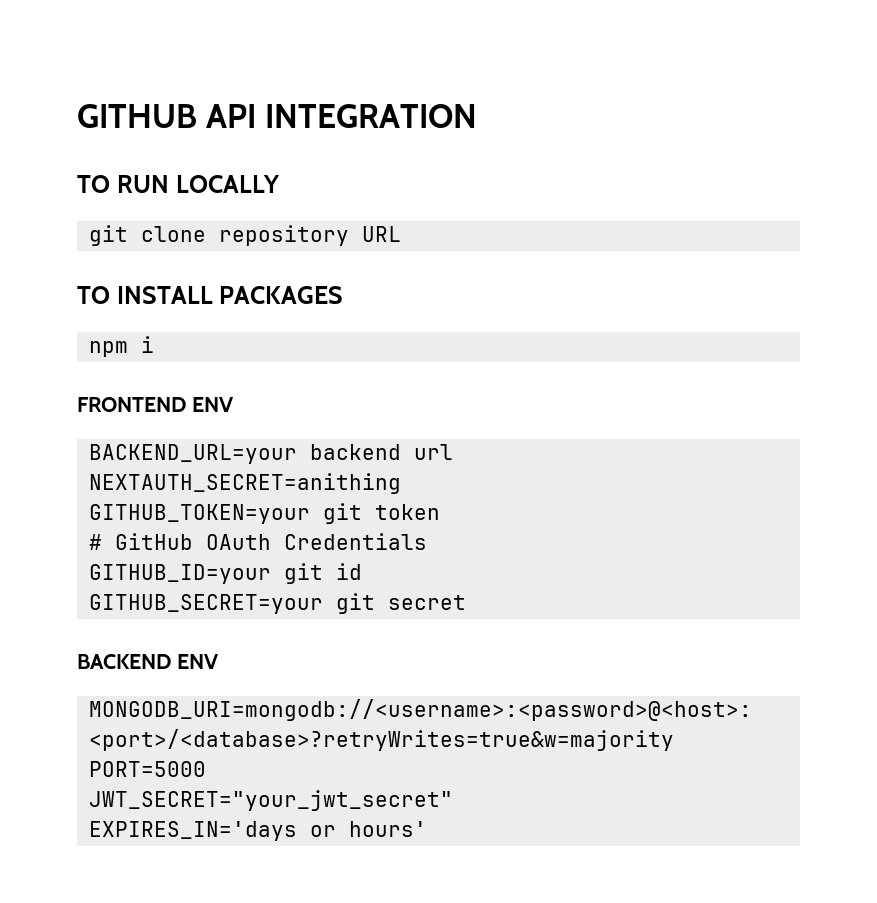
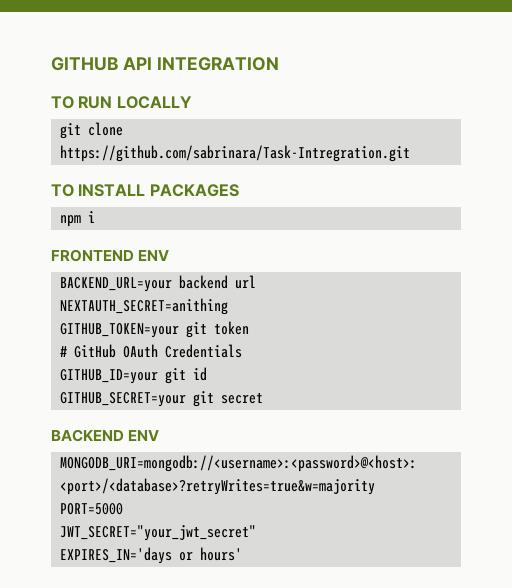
[219,225,402,246] repository URL -> [60,145,411,162] https://github.com/sabrinara/Task-Intregration.git

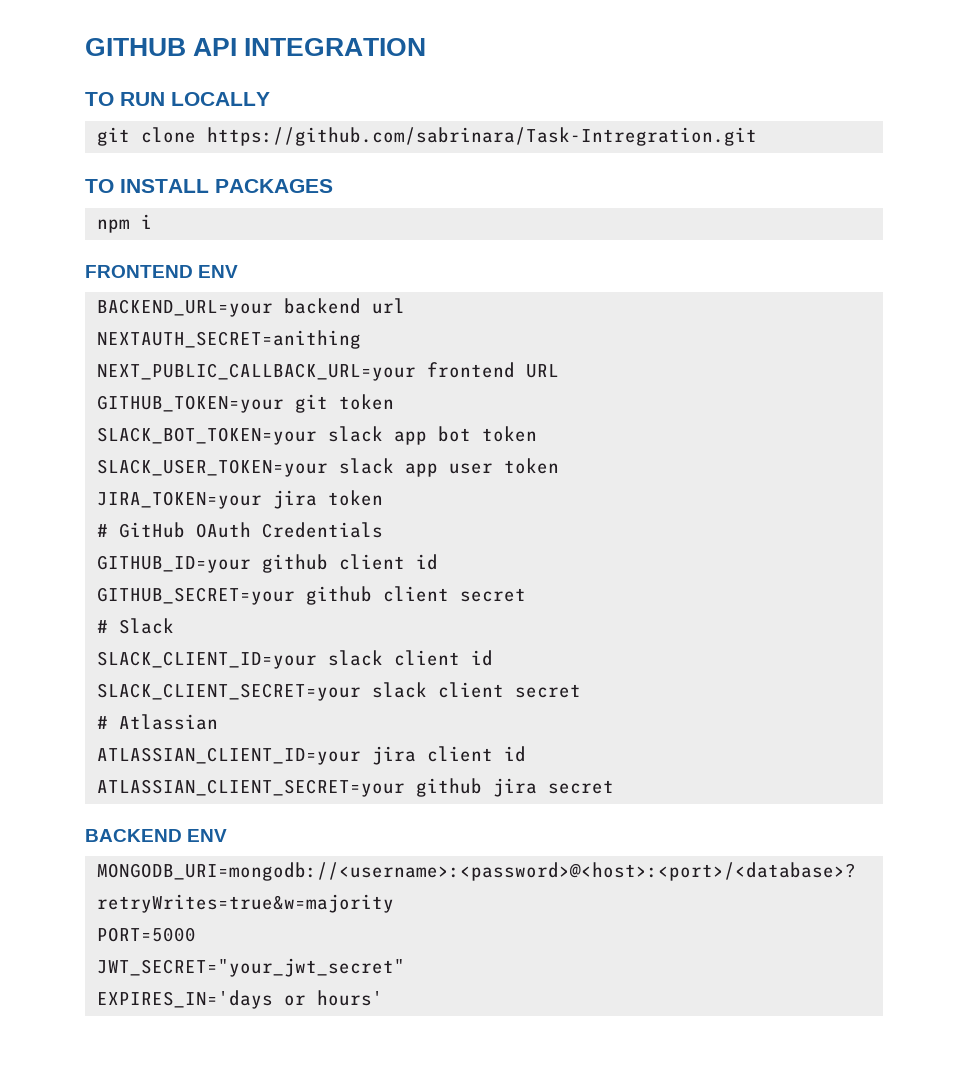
(229, 306) none -> [97,362,559,381] // NEXT_PUBLIC_CALLBACK_URL=your frontend URL
(250, 328) none -> [97,426,537,445] [97,458,559,477] [97,490,383,509] // SLACK_BOT_TOKEN=your slack app bot token // SLACK_USER_TOKEN=your slack app user token // JIRA_TOKEN=your jira token
[165,368,187,384] git -> [262,554,405,573] github client
[193,391,215,407] git -> [306,586,526,605] [97,618,174,634] [97,650,493,669] [97,682,581,701] [97,714,218,730] [97,746,526,765] [97,778,537,797] github client secret // # Slack // SLACK_CLIENT_ID=your slack client id // SLACK_CLIENT_SECRET=your slack client secret // # Atlassian // ATLASSIAN_CLIENT_ID=your jira client id // ATLASSIAN_CLIENT_SECRET=your github jira

